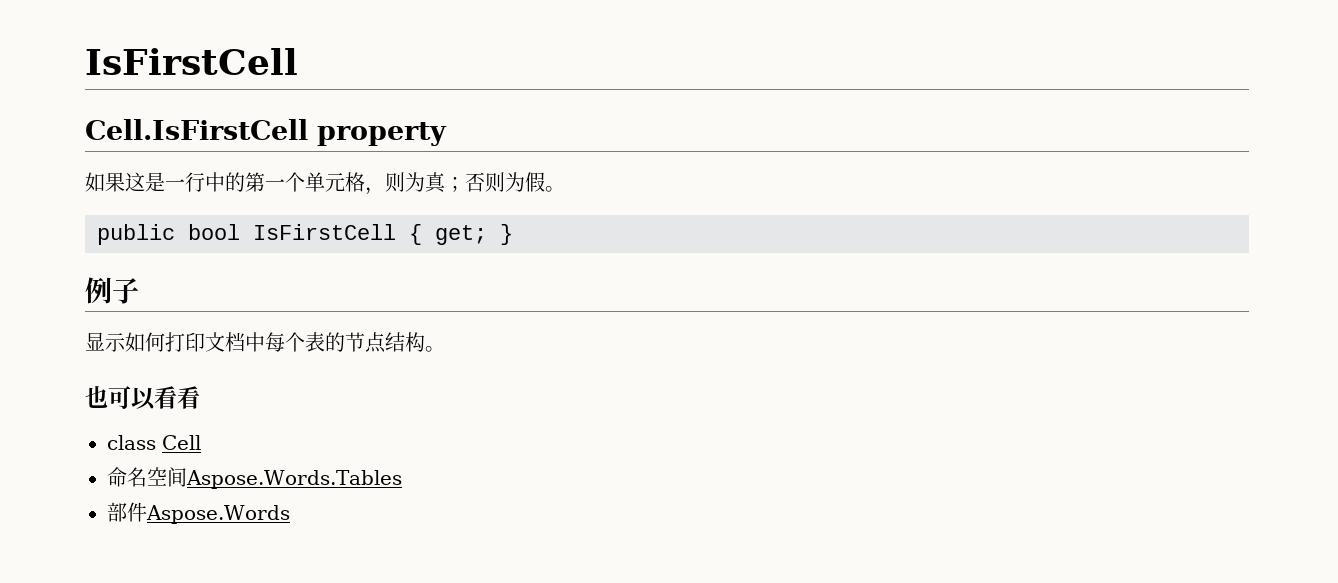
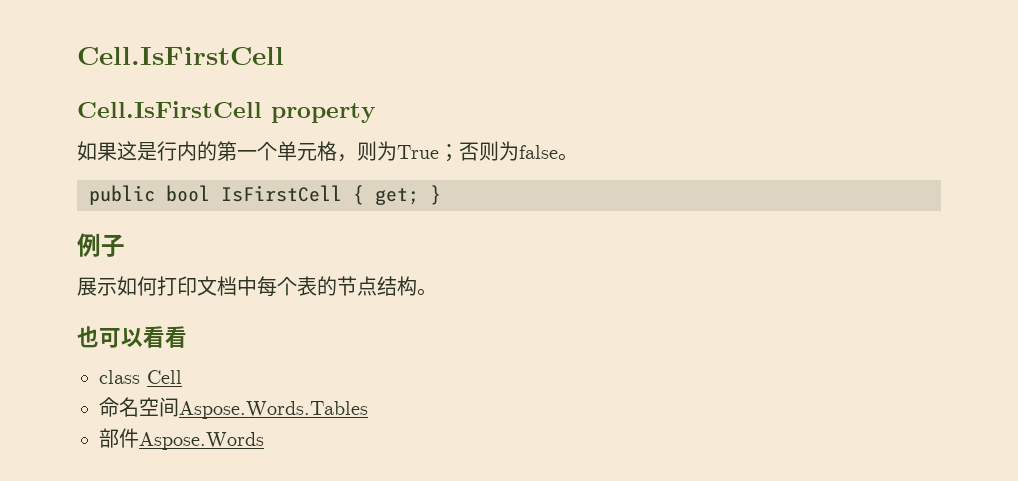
[85,48,298,75] IsFirstCell -> [77,47,284,65] Cell.IsFirstCell
[165,172,225,192] 一行中 -> [157,141,197,161] 行内
[425,172,446,193] 真 -> [397,145,439,159] True
[525,172,545,192] 假 -> [519,145,558,159] false
[85,332,105,351] 显 -> [77,277,97,296] 展

